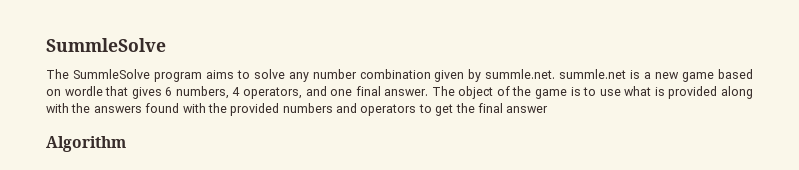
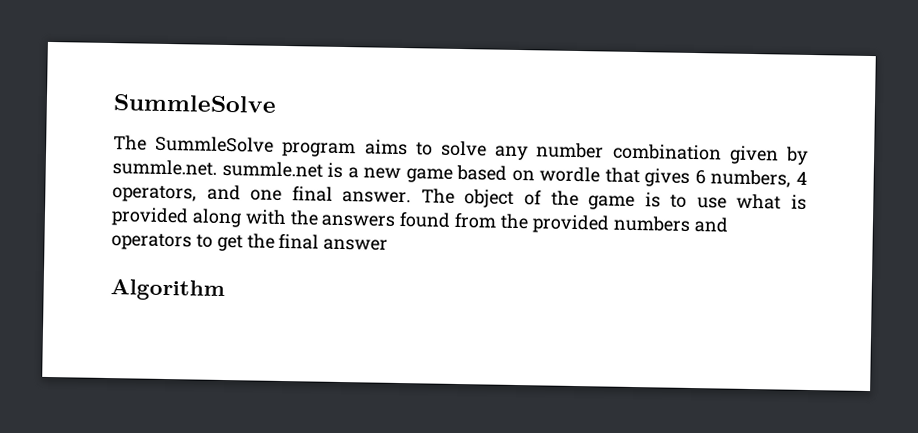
[182,103,206,113] with -> [454,212,498,229] from

